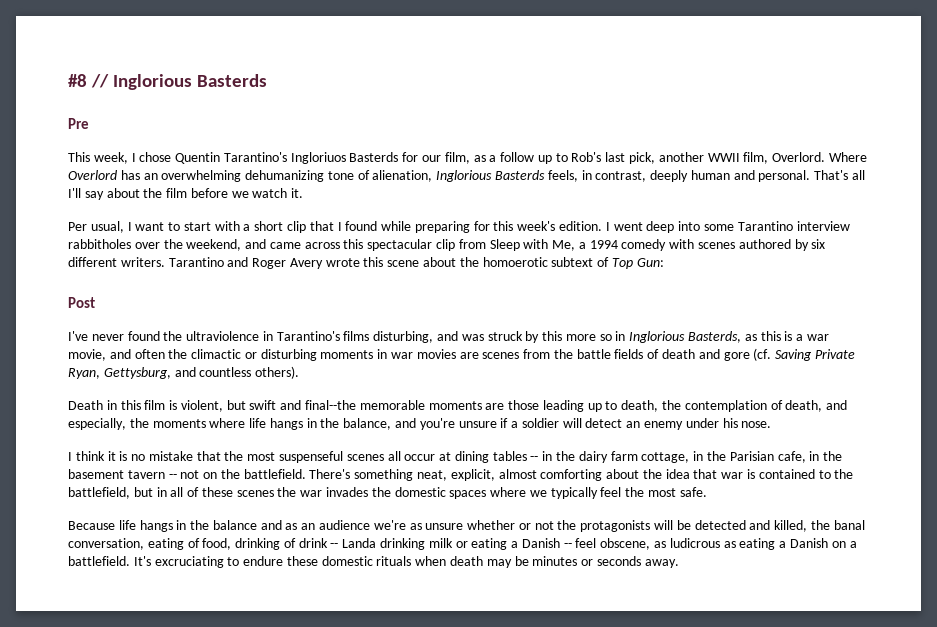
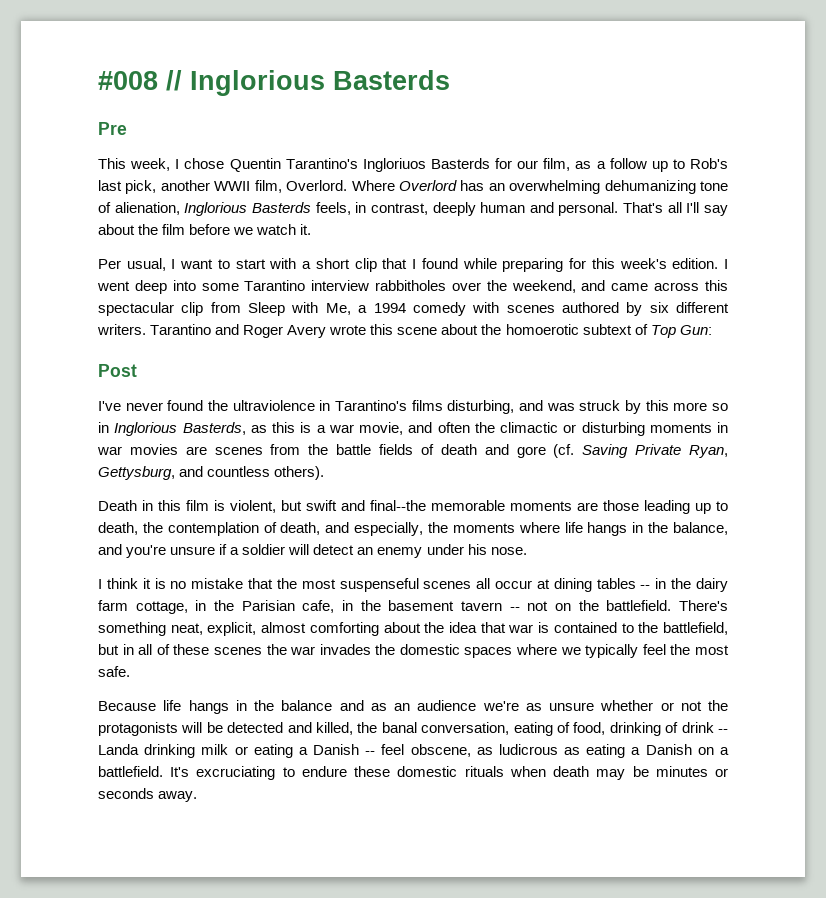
[68,74,87,87] #8 -> [98,71,158,90] #008

